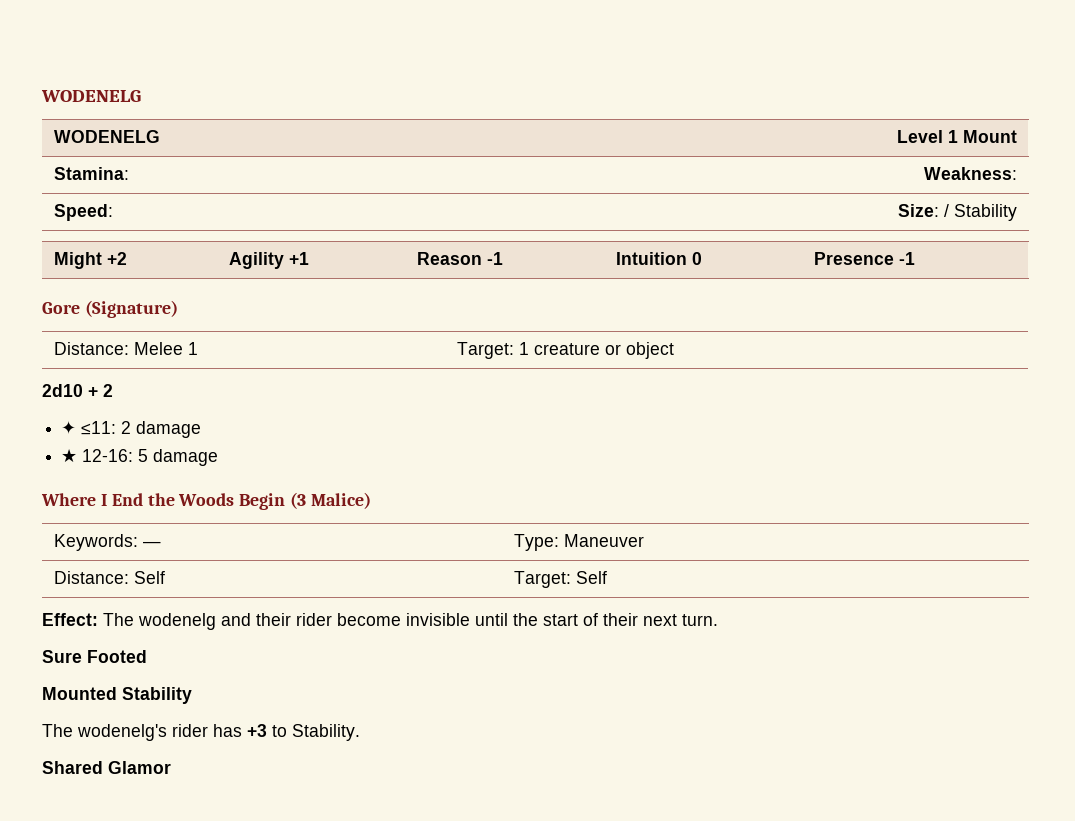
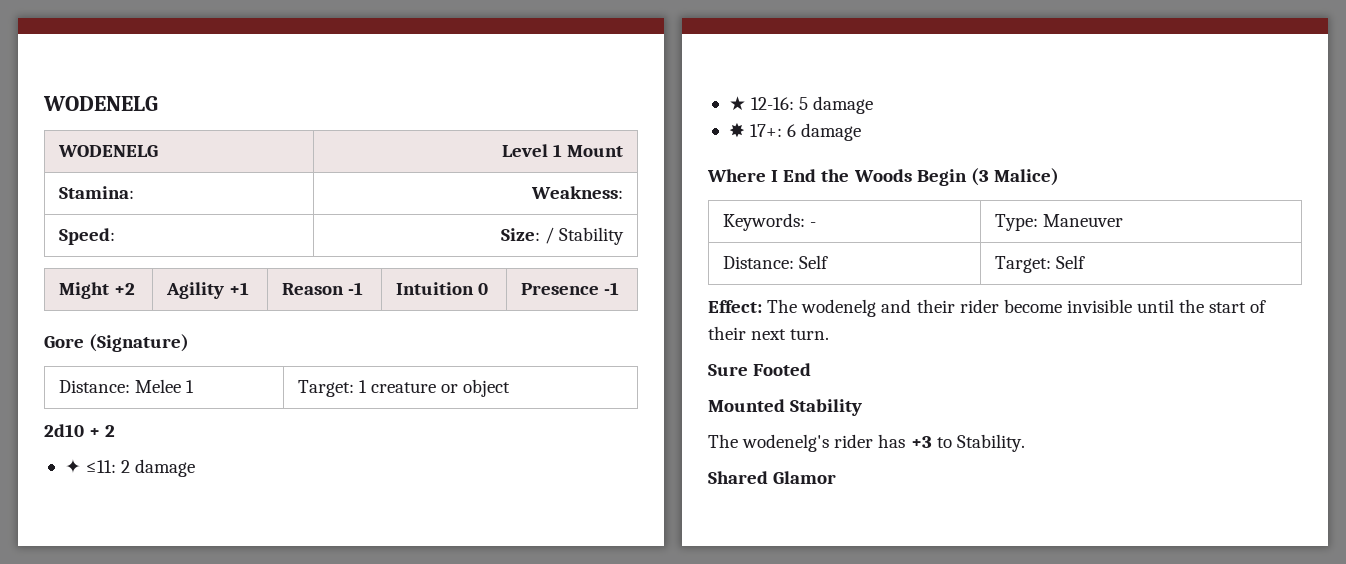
(219, 457) none -> [728,122,862,141] // ✸ 17+: 6 damage
[142,541,161,547] — -> [809,222,816,227] -

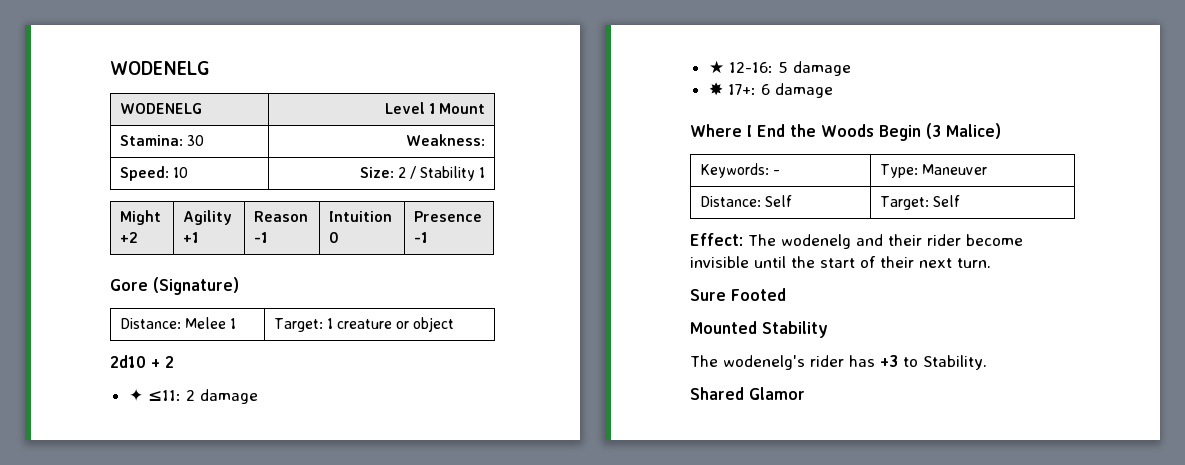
(134, 192) none -> [186,135,204,146] 30
(115, 236) none -> [172,167,188,178] 10
(541, 234) none -> [397,167,406,178] 2
(625, 236) none -> [479,167,486,178] 1

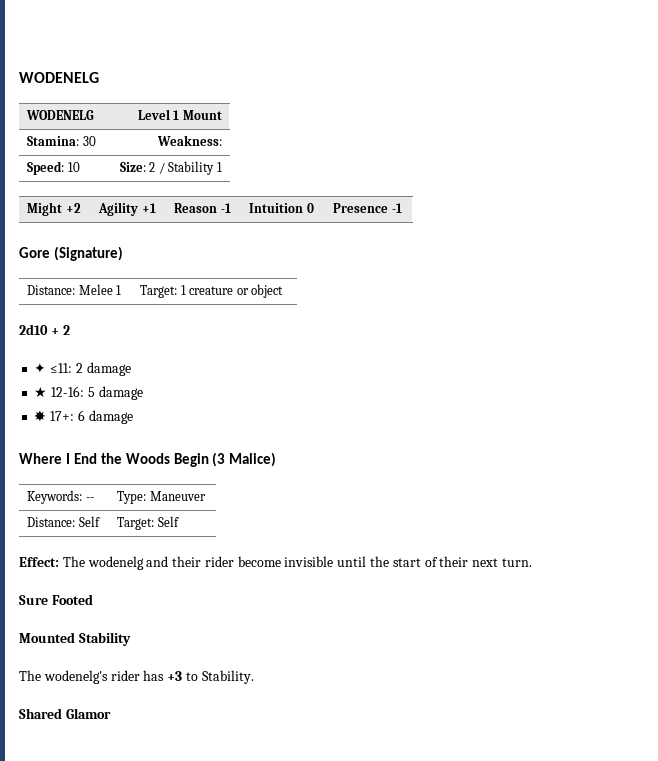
[772,170,780,175] - -> [85,497,94,501] --

